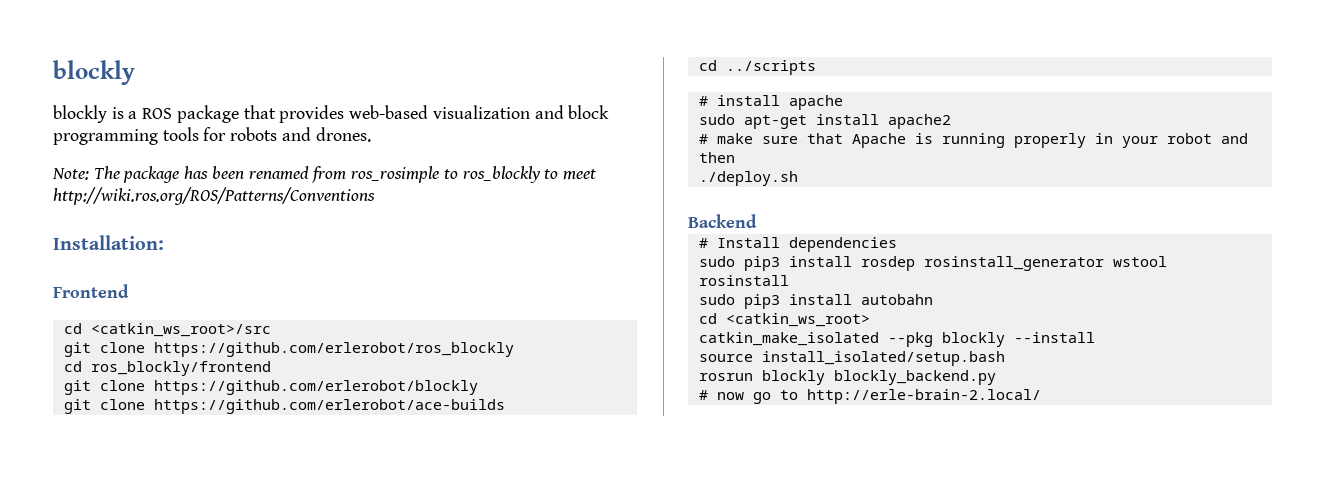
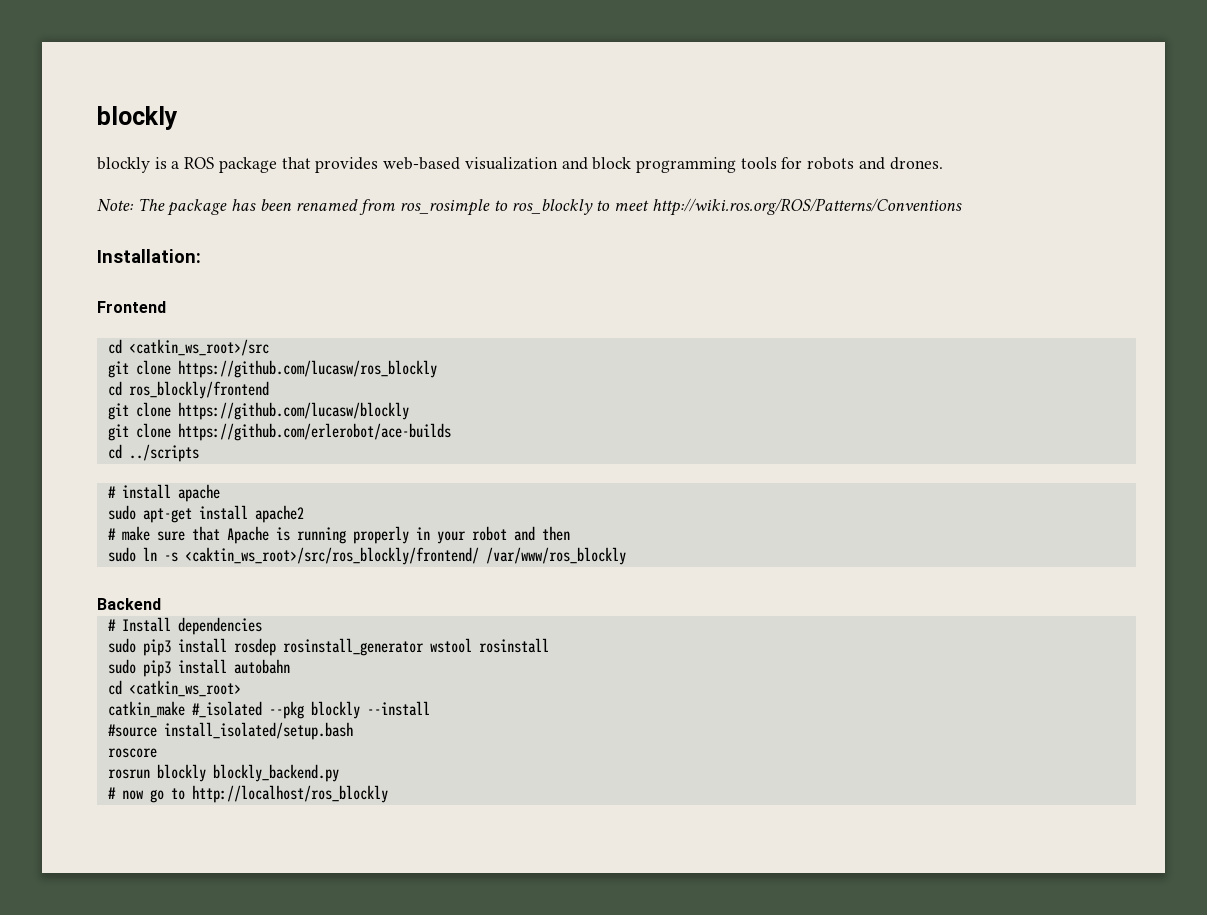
[153,342,514,357] https://github.com/erlerobot/ros_blockly -> [177,360,437,378] https://github.com/lucasw/ros_blockly
[153,380,478,395] https://github.com/erlerobot/blockly -> [177,402,409,420] https://github.com/lucasw/blockly
[698,171,798,186] ./deploy.sh -> [107,547,626,565] sudo ln -s <caktin_ws_root>/src/ros_blockly/frontend/ /var/www/ros_blockly
[698,332,879,346] catkin_make_isolated -> [107,701,262,718] catkin_make #_isolated
[698,354,753,362] source -> [107,724,157,737] #source
(1005, 358) none -> [107,748,157,758] // roscore
[806,389,1041,404] http://erle-brain-2.local/ -> [191,785,388,803] http://localhost/ros_blockly

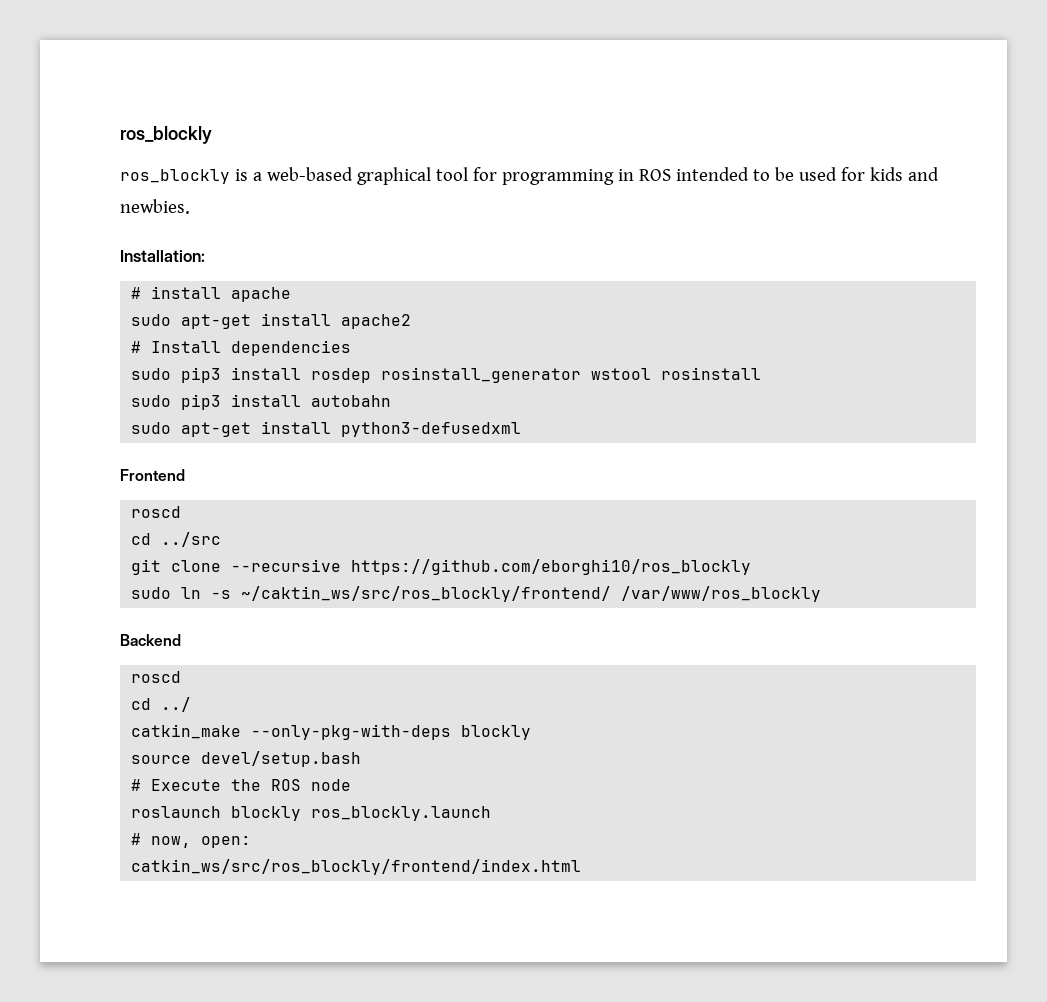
[97,106,178,130] [97,157,943,173] [97,198,962,216] [97,249,201,263] [97,301,166,313] [107,339,269,356] [107,360,437,378] [107,381,269,399] [107,402,409,420] [107,423,451,441] [107,444,199,462] blockly // blockly is a ROS package that provides web-based visualization and block programming tools for robots and drones. // Note: The package has been renamed from ros_rosimple to ros_blockly to meet http://wiki.ros.org/ROS/Patterns/Conventions // Installation: // Frontend // cd <catkin_ws_root>/src // git clone https://github.com/lucasw/ros_blockly // cd ros_blockly/frontend // git clone https://github.com/lucasw/blockly // git clone https://github.com/erlerobot/ace-builds // cd ../scripts -> [120,126,212,144] [120,167,939,185] [120,199,190,214] [120,250,205,262] ros_blockly // ros_blockly is a web-based graphical tool for programming in ROS intended to be used for kids and newbies. // Installation:
[107,526,570,544] [107,547,626,565] [97,598,161,610] // # make sure that Apache is running properly in your robot and then // sudo ln -s <caktin_ws_root>/src/ros_blockly/frontend/ /var/www/ros_blockly // Backend -> (412, 321) none
[107,680,241,697] cd <catkin_ws_root> -> [131,421,522,437] [120,469,185,481] [131,506,182,518] [131,532,222,547] [131,559,752,575] [131,586,822,602] [120,634,181,646] [131,671,182,683] [131,697,192,712] sudo apt-get install python3-defusedxml // Frontend // roscd // cd ../src // git clone --recursive https://github.com/eborghi10/ros_blockly // sudo ln -s ~/caktin_ws/src/ros_blockly/frontend/ /var/www/ros_blockly // Backend // roscd // cd ../
[191,701,430,719] [107,722,353,740] [107,748,157,758] [107,764,339,782] [107,785,388,803] #_isolated --pkg blockly --install // #source install_isolated/setup.bash // roscore // rosrun blockly blockly_backend.py // # now go to http://localhost/ros_blockly -> [251,724,532,740] [131,751,362,767] [131,779,352,791] [131,806,492,821] [131,833,252,848] [131,859,582,875] --only-pkg-with-deps blockly // source devel/setup.bash // # Execute the ROS node // roslaunch blockly ros_blockly.launch // # now, open: // catkin_ws/src/ros_blockly/frontend/index.html

